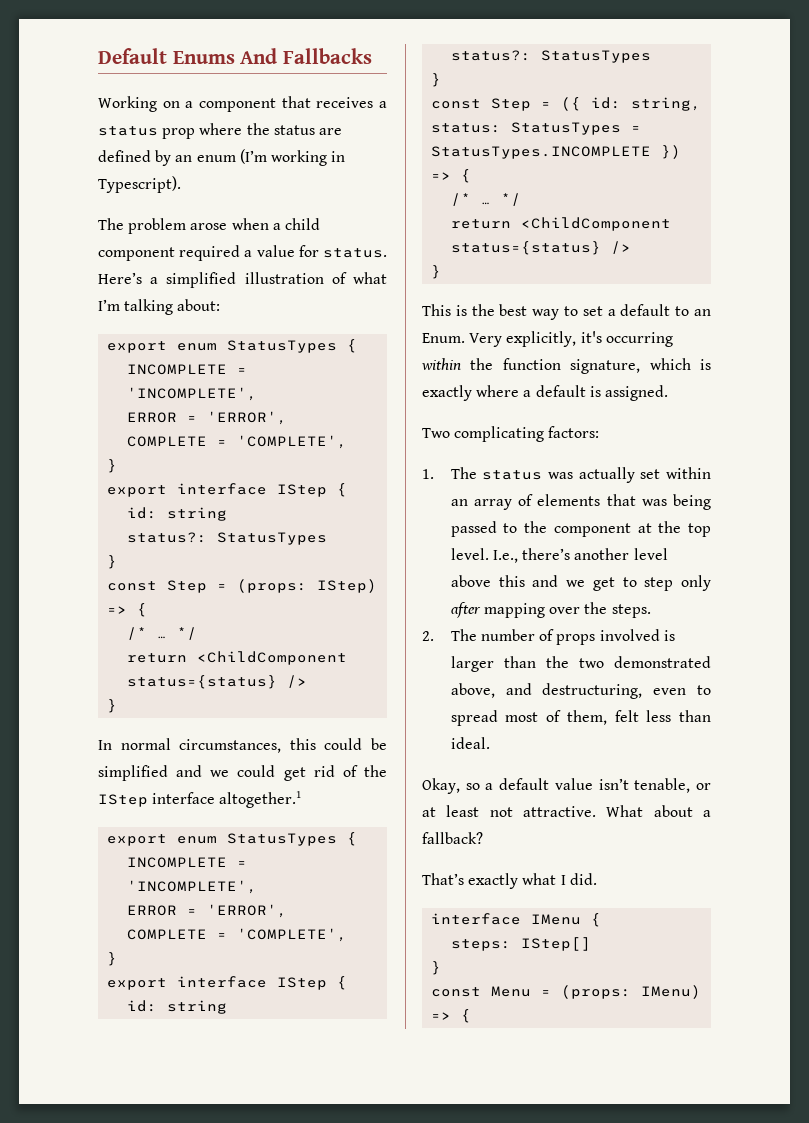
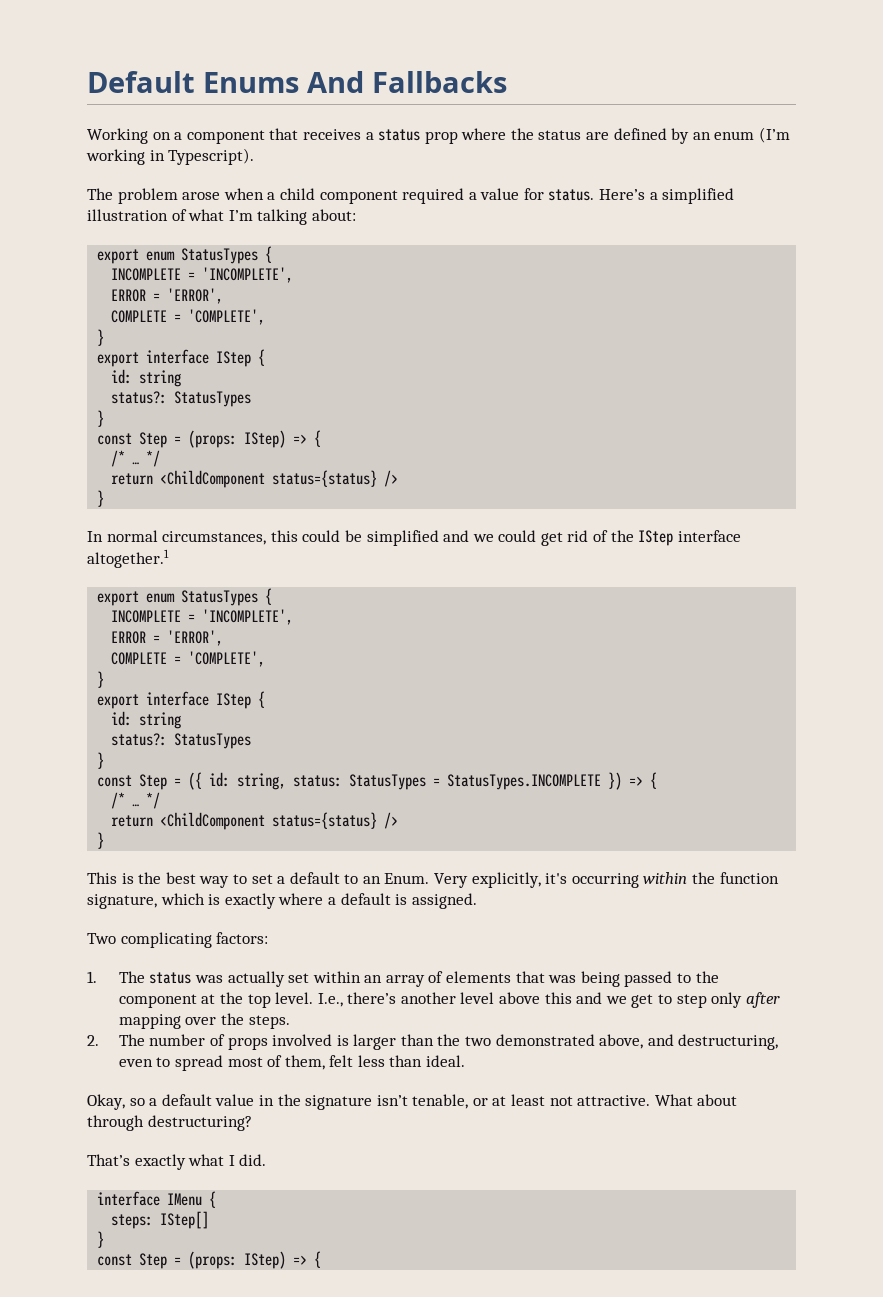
(593, 784) none -> [258,1094,373,1110] in the signature
[703,810,711,817] [422,832,483,844] a fallback? -> [87,1115,252,1131] through destructuring?
[491,985,702,999] Menu = (props: IMenu) -> [139,1251,287,1269] Step = (props: IStep)

